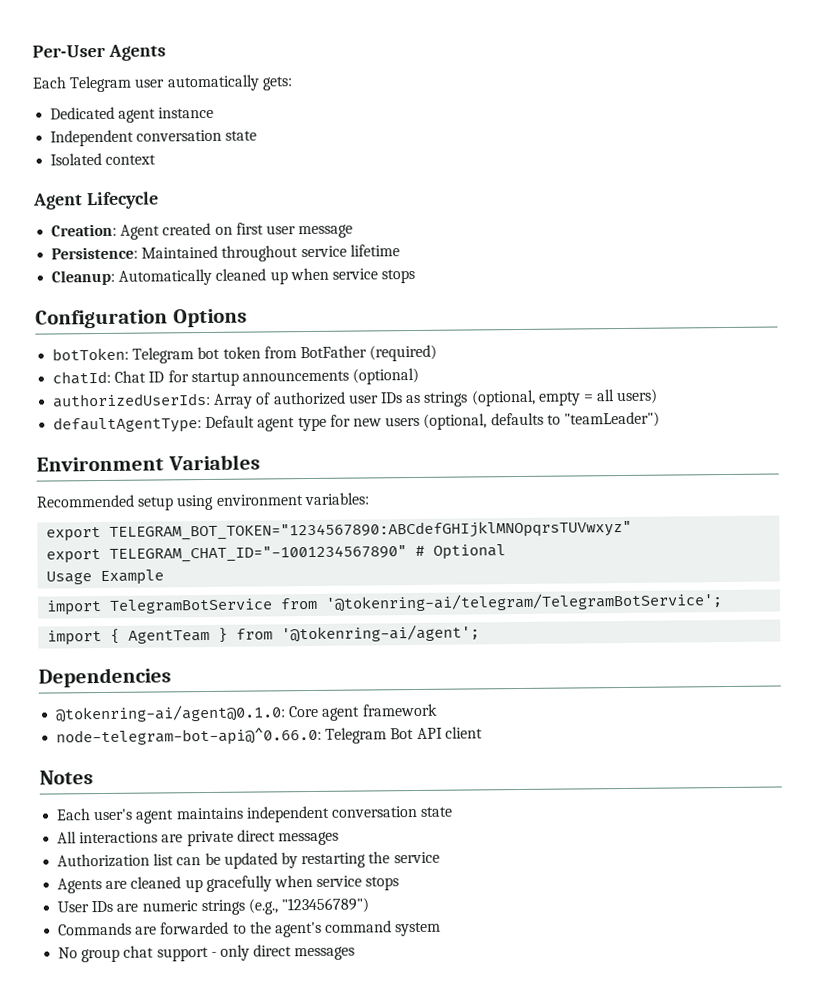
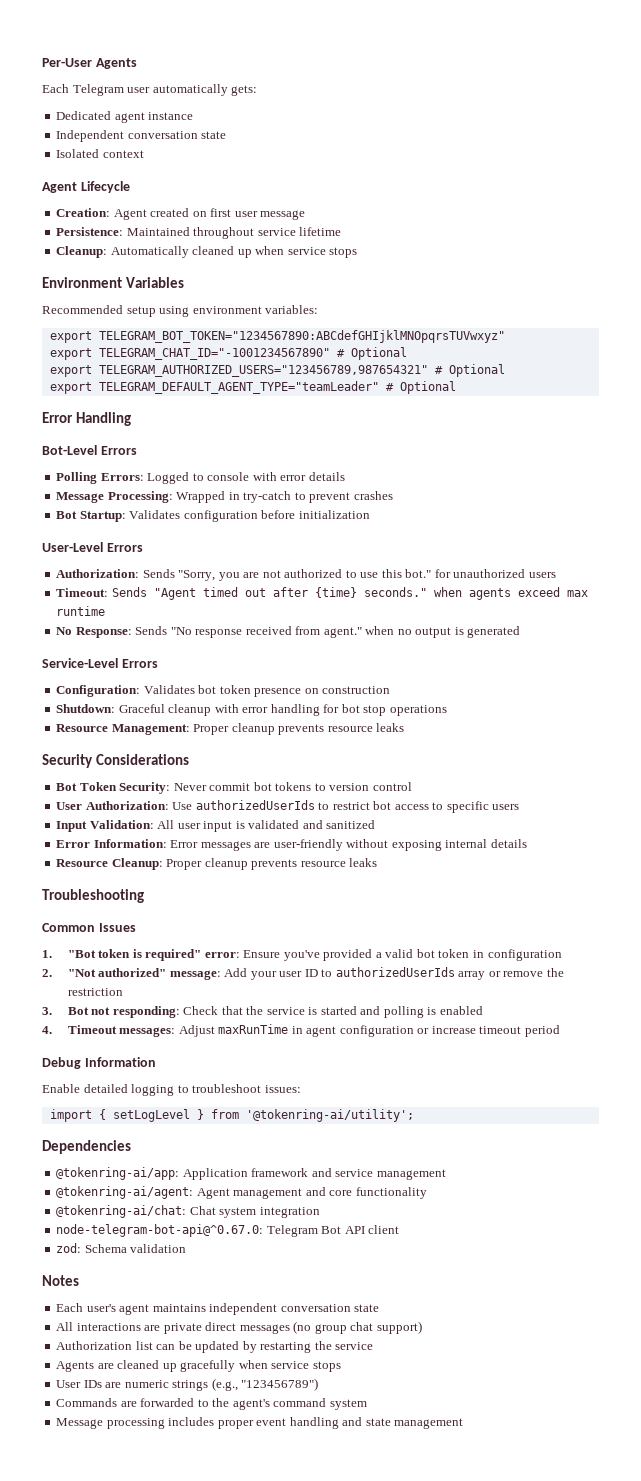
[35,308,247,329] [52,344,438,364] [52,367,420,387] [52,388,659,409] [53,411,660,434] // Configuration Options // botToken: Telegram bot token from BotFather (required) // chatId: Chat ID for startup announcements (optional) // authorizedUserIds: Array of authorized user IDs as strings (optional, empty = all users) // defaultAgentType: Default agent type for new users (optional, defaults to "teamLeader") -> (358, 252) none
[46,569,165,586] [46,592,724,616] Usage Example // import TelegramBotService from '@tokenring-ai/telegram/TelegramBotService'; -> [49,364,505,377] [49,381,456,394] [42,412,131,426] [42,445,137,455] [56,472,345,484] [56,491,393,503] [56,510,370,522] [42,542,143,552] [56,569,556,581] [56,587,588,600] [56,606,106,616] [56,626,521,638] [42,658,158,668] [56,685,391,697] [56,704,447,716] [56,723,405,735] [42,754,189,768] [56,782,412,794] [56,800,520,813] [56,820,376,832] [56,839,527,851] [56,858,378,870] [42,889,144,903] [42,923,136,932] [42,949,562,961] [42,967,564,980] [67,988,123,996] [42,1006,483,1018] [42,1024,560,1037] [42,1057,156,1069] [42,1084,301,1096] export TELEGRAM_AUTHORIZED_USERS="123456789,987654321" # Optional // export TELEGRAM_DEFAULT_AGENT_TYPE="teamLeader" # Optional // Error Handling // Bot-Level Errors // Polling Errors: Logged to console with error details // Message Processing: Wrapped in try-catch to prevent crashes // Bot Startup: Validates configuration before initialization // User-Level Errors // Authorization: Sends "Sorry, you are not authorized to use this bot." for unauthorized users // Timeout: Sends "Agent timed out after {time} seconds." when agents exceed max runtime // No Response: Sends "No response received from agent." when no output is generated // Service-Level Errors // Configuration: Validates bot token presence on construction // Shutdown: Graceful cleanup with error handling for bot stop operations // Resource Management: Proper cleanup prevents resource leaks // Security Considerations // Bot Token Security: Never commit bot tokens to version control // User Authorization: Use authorizedUserIds to restrict bot access to specific users // Input Validation: All user input is validated and sanitized // Error Information: Error messages are user-friendly without exposing internal details // Resource Cleanup: Proper cleanup prevents resource leaks // Troubleshooting // Common Issues // 1. "Bot token is required" error: Ensure you've provided a valid bot token in configuration // 2. "Not authorized" message: Add your user ID to authorizedUserIds array or remove the restriction // 3. Bot not responding: Check that the service is started and polling is enabled // 4. Timeout messages: Adjust maxRunTime in agent configuration or increase timeout period // Debug Information // Enable detailed logging to troubleshoot issues:
[128,629,211,644] AgentTeam -> [112,1109,190,1122] setLogLevel
[281,624,481,643] '@tokenring-ai/agent'; -> [245,1109,414,1122] '@tokenring-ai/utility';
[55,703,438,723] [56,726,323,747] @tokenring-ai/agent@0.1.0: Core agent framework // node-telegram-bot-api@^0.66.0: -> [56,1167,446,1180] [56,1186,427,1199] [56,1205,320,1218] [56,1224,264,1237] @tokenring-ai/app: Application framework and service management // @tokenring-ai/agent: Agent management and core functionality // @tokenring-ai/chat: Chat system integration // node-telegram-bot-api@^0.67.0:
(483, 732) none -> [56,1243,187,1253] // zod: Schema validation
(339, 838) none -> [293,1321,422,1334] (no group chat support)
[58,944,356,963] No group chat support - only direct messages -> [56,1417,464,1429] Message processing includes proper event handling and state management

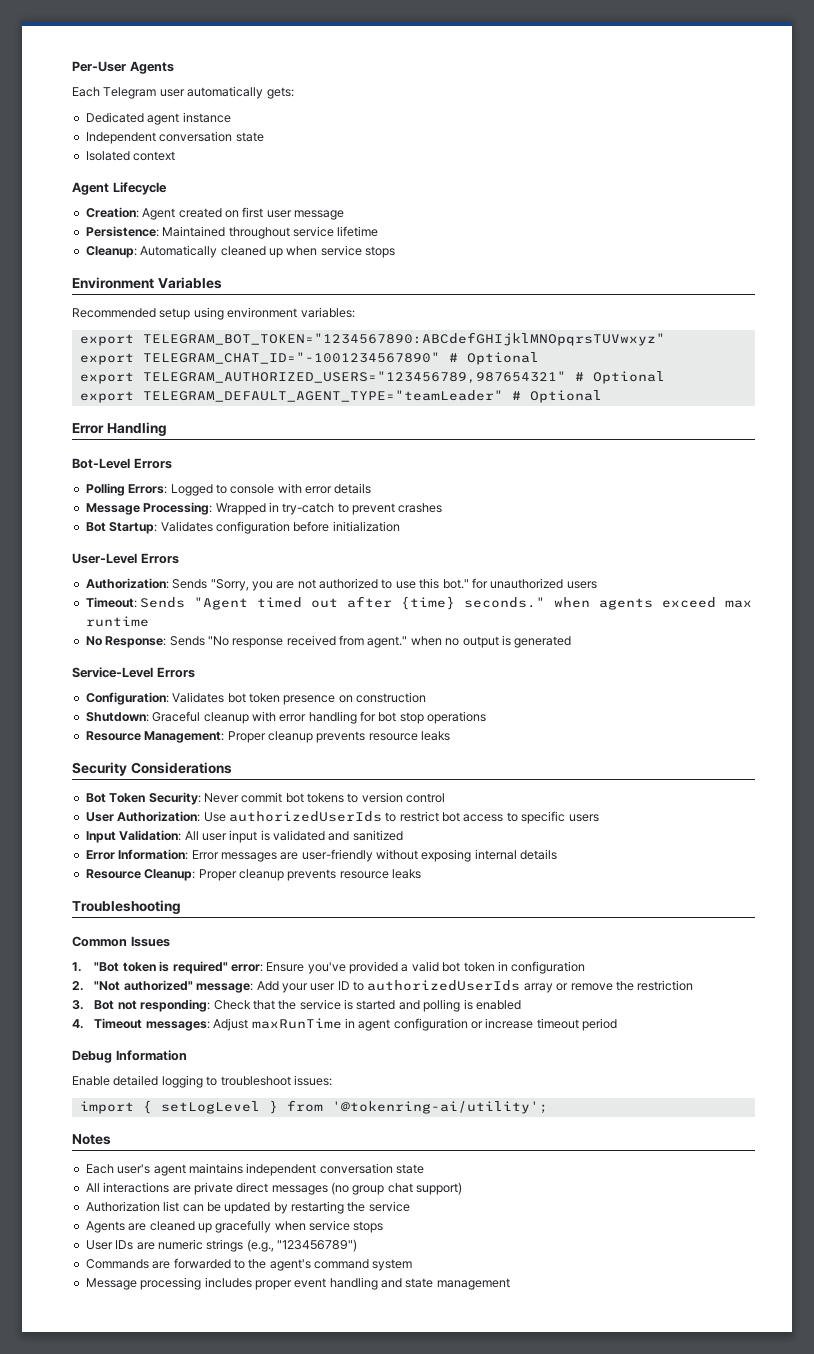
[42,1140,131,1154] [56,1167,446,1180] [56,1186,427,1199] [56,1205,320,1218] [56,1224,400,1237] [56,1243,187,1253] // Dependencies // @tokenring-ai/app: Application framework and service management // @tokenring-ai/agent: Agent management and core functionality // @tokenring-ai/chat: Chat system integration // node-telegram-bot-api@^0.67.0: Telegram Bot API client // zod: Schema validation -> (548, 1107) none

